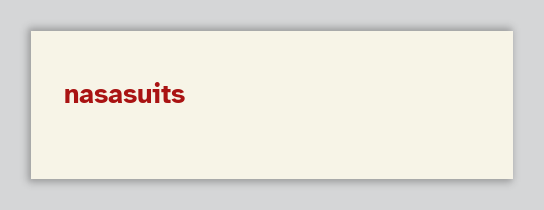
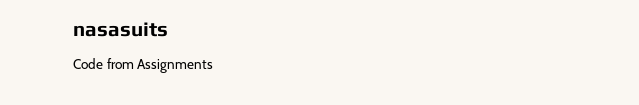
(185, 92) none -> [73,58,214,73] // Code from Assignments

